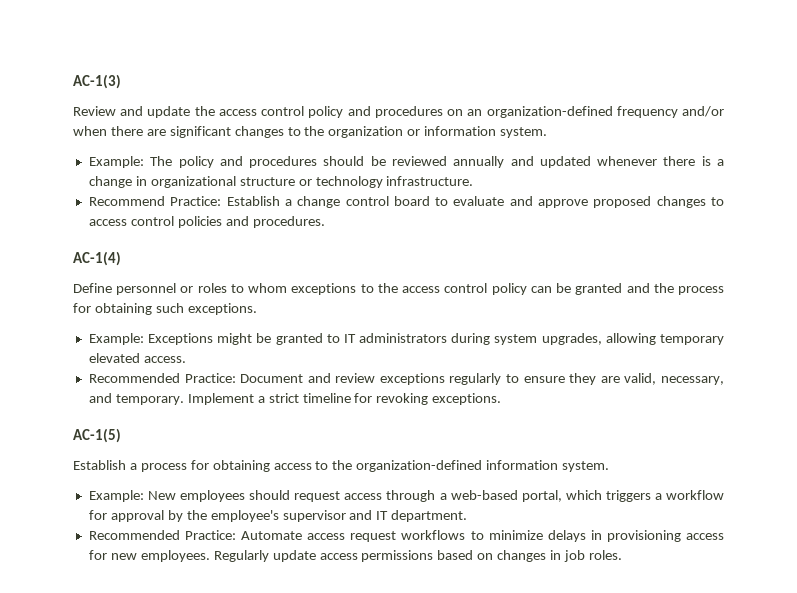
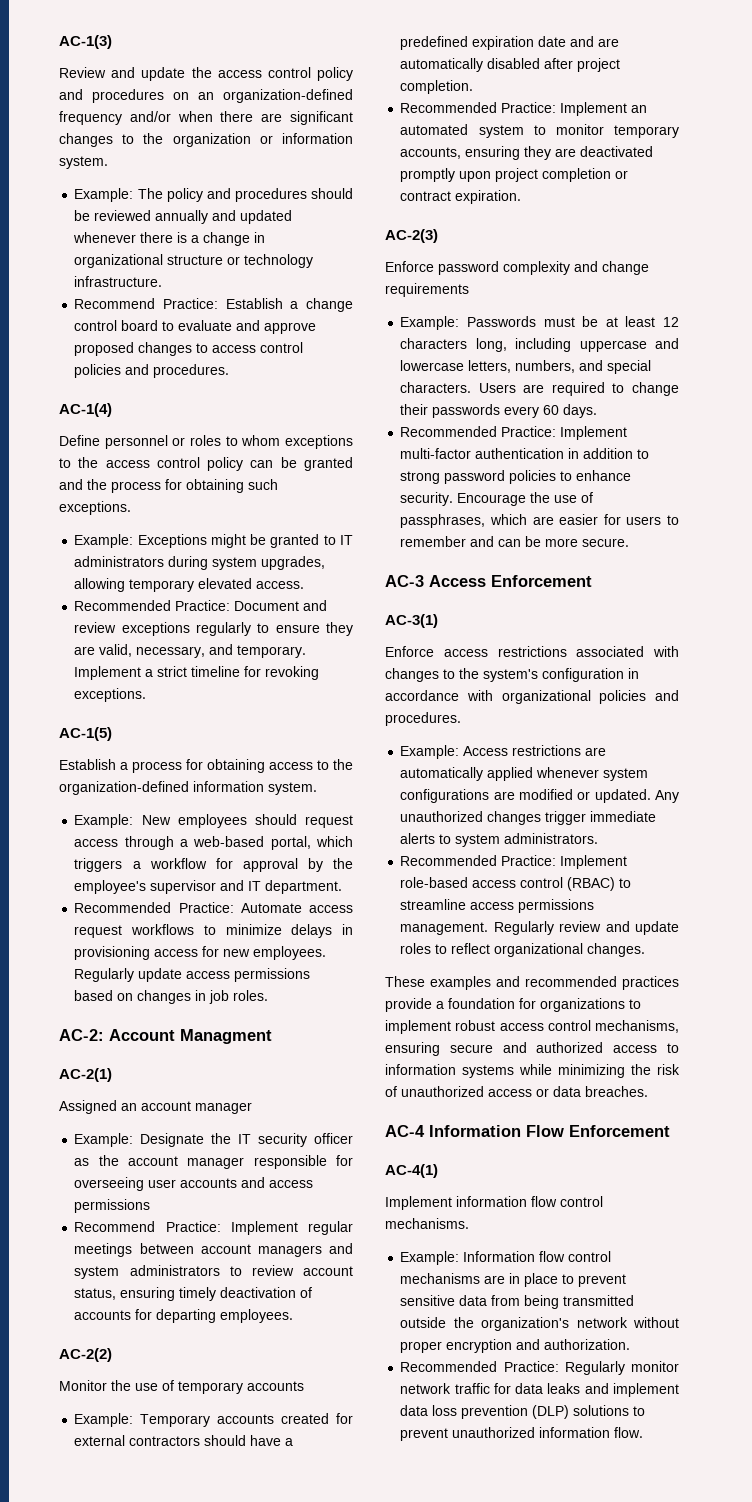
(622, 555) none -> [59,1029,272,1044] [59,1068,112,1082] [59,1100,252,1114] [74,1133,354,1147] [74,1155,353,1169] [74,1177,314,1191] [74,1199,151,1213] [74,1221,354,1235] [74,1243,353,1257] [74,1265,353,1279] [74,1287,313,1301] [74,1309,294,1323] [59,1348,112,1362] [59,1380,304,1394] [74,1413,353,1427] [74,1435,294,1446] [400,36,620,50] [400,58,621,72] [400,80,474,94] [400,102,648,116] [400,124,679,138] [400,146,654,160] [400,168,629,182] [400,190,522,204] [385,229,438,243] [385,261,649,275] [385,283,469,297] [400,316,679,330] [400,338,679,352] [400,360,652,374] [400,382,679,396] [400,404,598,418] [400,426,628,440] [400,448,650,459] [400,470,632,484] [400,492,594,506] [400,514,679,528] [400,536,630,547] [385,575,592,587] [385,614,438,628] [385,646,679,657] [385,668,639,682] [385,690,679,704] [385,712,461,726] [400,745,607,759] [400,767,649,781] [400,789,679,803] [400,811,657,825] [400,833,599,847] [400,855,628,869] [400,877,632,891] [400,899,595,913] [400,921,679,935] [400,943,646,957] [385,976,679,990] [385,998,641,1012] [385,1020,679,1034] [385,1042,679,1056] [385,1064,680,1078] [385,1086,648,1097] [385,1125,670,1137] [385,1164,438,1178] [385,1196,603,1210] [385,1218,469,1229] [400,1251,612,1265] [400,1273,627,1287] [400,1295,635,1309] [400,1317,679,1331] [400,1339,631,1353] [400,1361,679,1375] [400,1383,679,1397] [400,1405,646,1419] [400,1427,644,1441] // AC-2: Account Managment // AC-2(1) // Assigned an account manager // Example: Designate the IT security officer as the account manager responsible for overseeing user accounts and access permissions // Recommend Practice: Implement regular meetings between account managers and system administrators to review account status, ensuring timely deactivation of accounts for departing employees. // AC-2(2) // Monitor the use of temporary accounts // Example: Temporary accounts created for external contractors should have a predefined expiration date and are automatically disabled after project completion. // Recommended Practice: Implement an automated system to monitor temporary accounts, ensuring they are deactivated promptly upon project completion or contract expiration. // AC-2(3) // Enforce password complexity and change requirements // Example: Passwords must be at least 12 characters long, including uppercase and lowercase letters, numbers, and special characters. Users are required to change their passwords every 60 days. // Recommended Practice: Implement multi-factor authentication in addition to strong password policies to enhance security. Encourage the use of passphrases, which are easier for users to remember and can be more secure. // AC-3 Access Enforcement // AC-3(1) // Enforce access restrictions associated with changes to the system's configuration in accordance with organizational policies and procedures. // Example: Access restrictions are automatically applied whenever system configurations are modified or updated. Any unauthorized changes trigger immediate alerts to system administrators. // Recommended Practice: Implement role-based access control (RBAC) to streamline access permissions management. Regularly review and update roles to reflect organizational changes. // These examples and recommended practices provide a foundation for organizations to implement robust access control mechanisms, ensuring secure and authorized access to information systems while minimizing the risk of unauthorized access or data breaches. // AC-4 Information Flow Enforcement // AC-4(1) // Implement information flow control mechanisms. // Example: Information flow control mechanisms are in place to prevent sensitive data from being transmitted outside the organization's network without proper encryption and authorization. // Recommended Practice: Regularly monitor network traffic for data leaks and implement data loss prevention (DLP) solutions to prevent unauthorized information flow.

